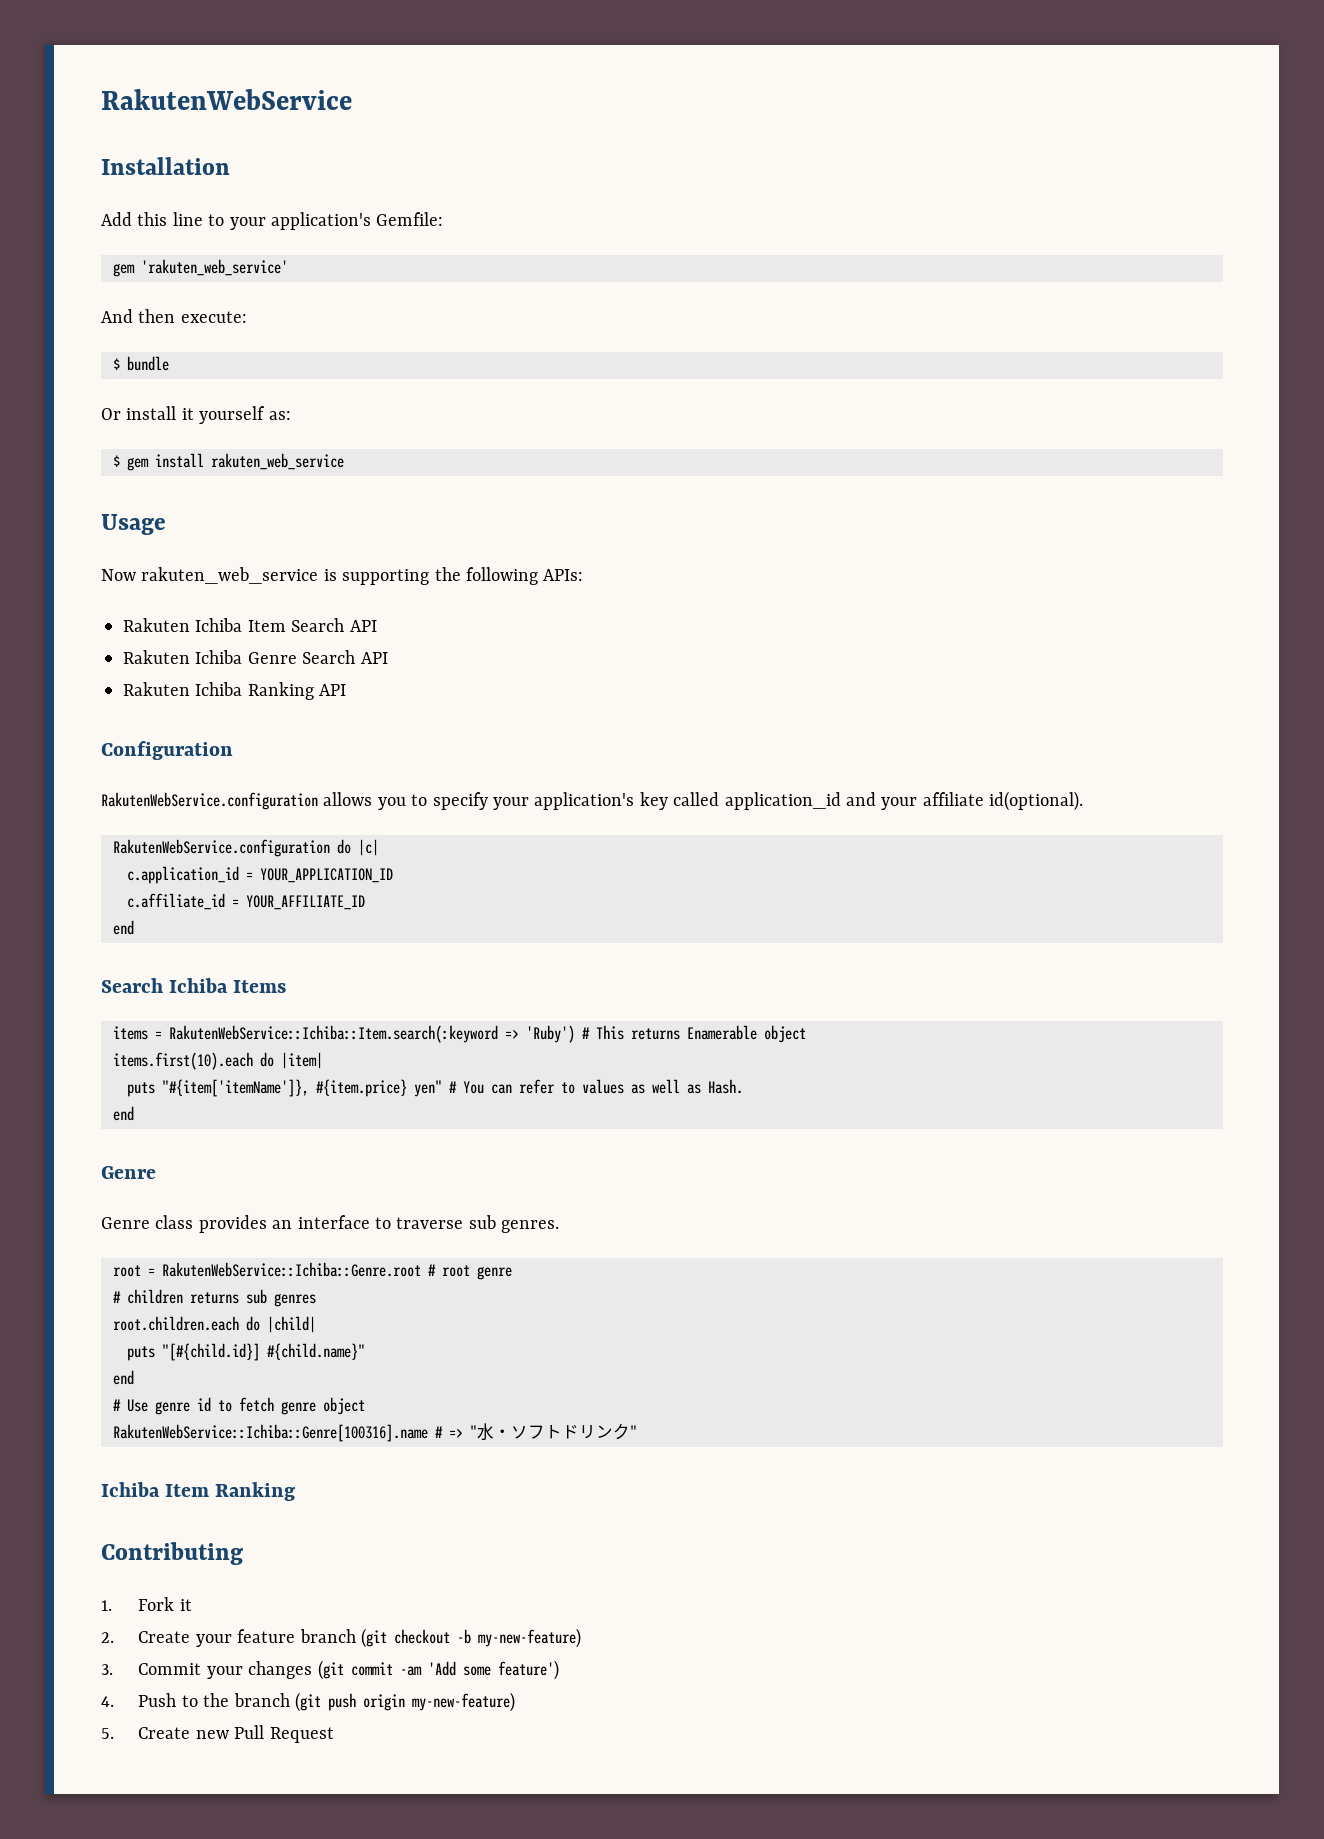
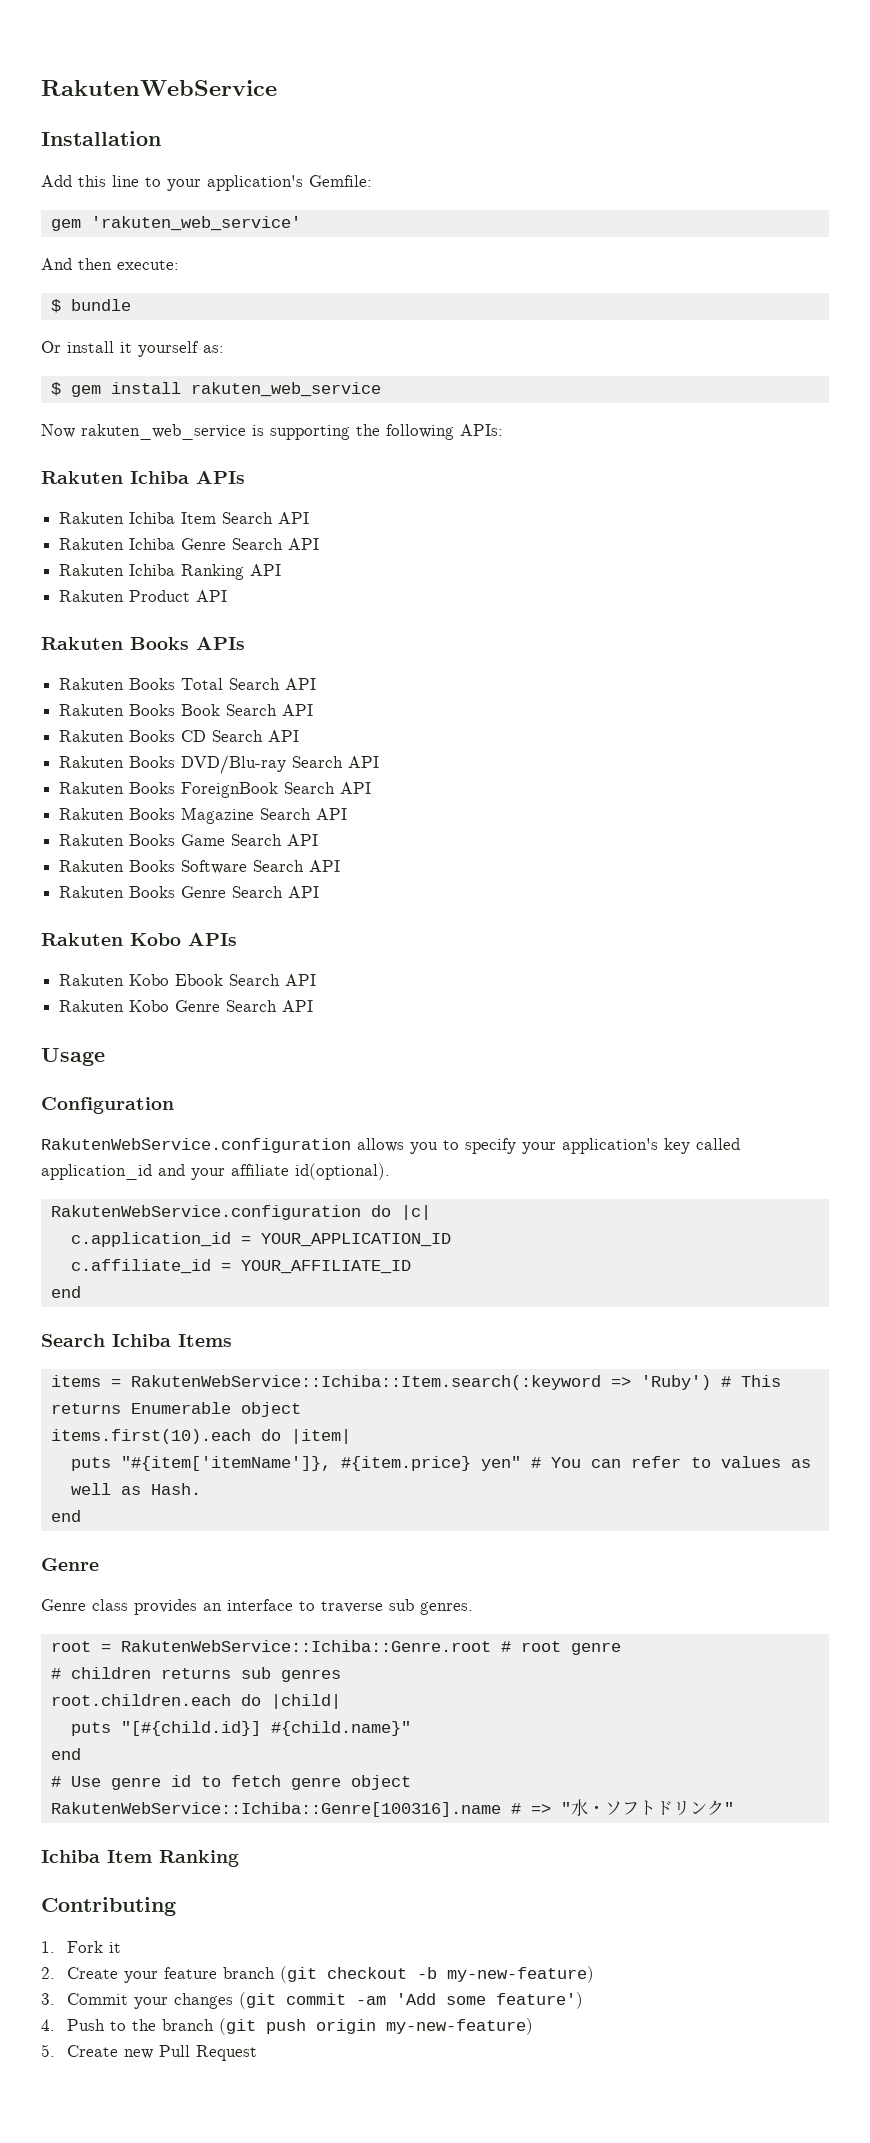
[101,514,166,535] // Usage -> (381, 389) none
(584, 575) none -> [41,471,245,484] // Rakuten Ichiba APIs
(347, 690) none -> [59,590,228,602] [41,637,245,650] [59,678,317,690] [59,704,314,716] [59,730,300,742] [59,755,380,774] [59,782,372,798] [59,807,348,824] [59,834,319,846] [59,860,341,874] [59,886,320,898] [41,933,237,946] [59,974,317,986] [59,1000,314,1012] [41,1048,105,1066] // Rakuten Product API // Rakuten Books APIs // Rakuten Books Total Search API // Rakuten Books Book Search API // Rakuten Books CD Search API // Rakuten Books DVD/Blu-ray Search API // Rakuten Books ForeignBook Search API // Rakuten Books Magazine Search API // Rakuten Books Game Search API // Rakuten Books Software Search API // Rakuten Books Genre Search API // Rakuten Kobo APIs // Rakuten Kobo Ebook Search API // Rakuten Kobo Genre Search API // Usage
[687,1025,757,1040] Enamerable -> [130,1402,231,1414] Enumerable

